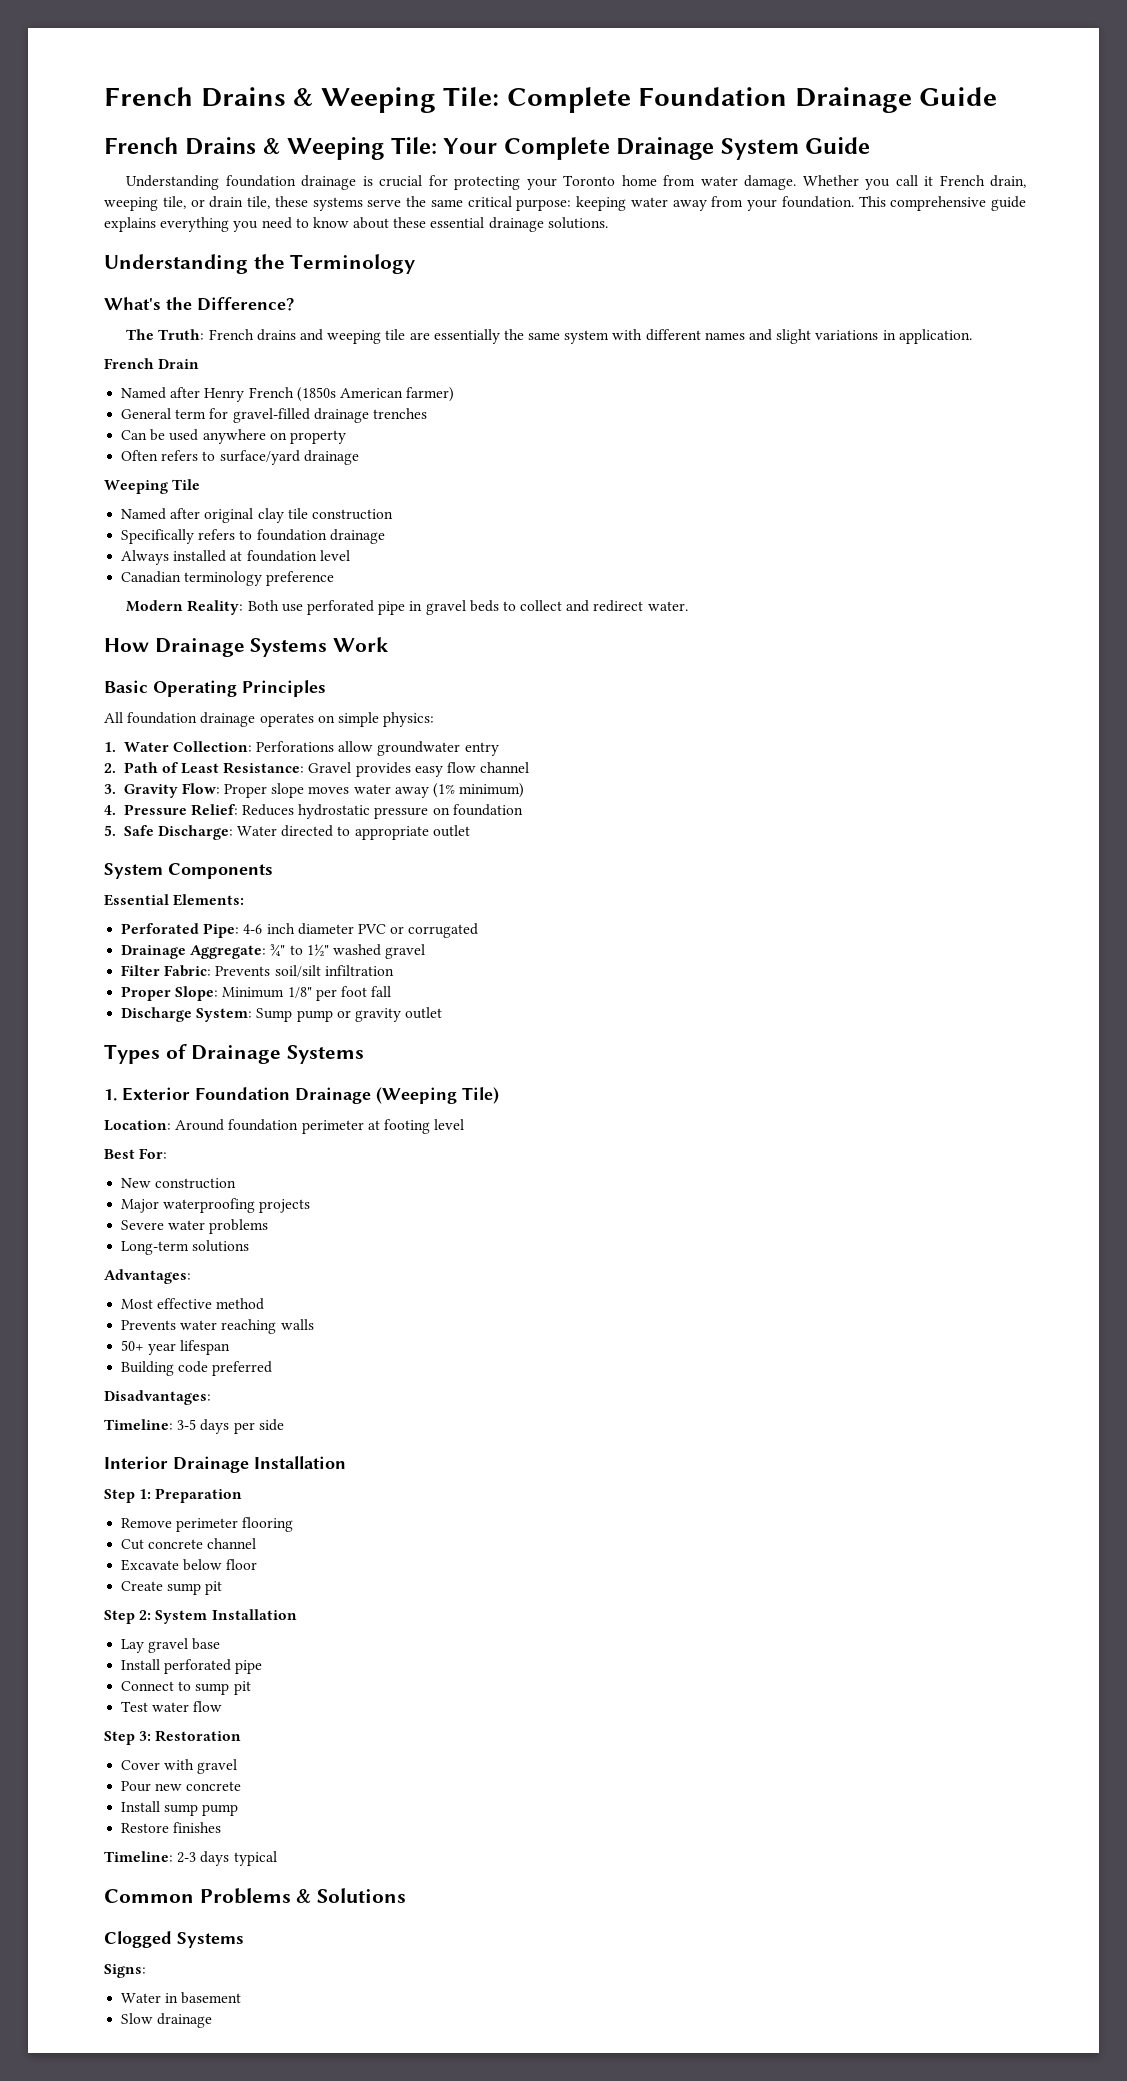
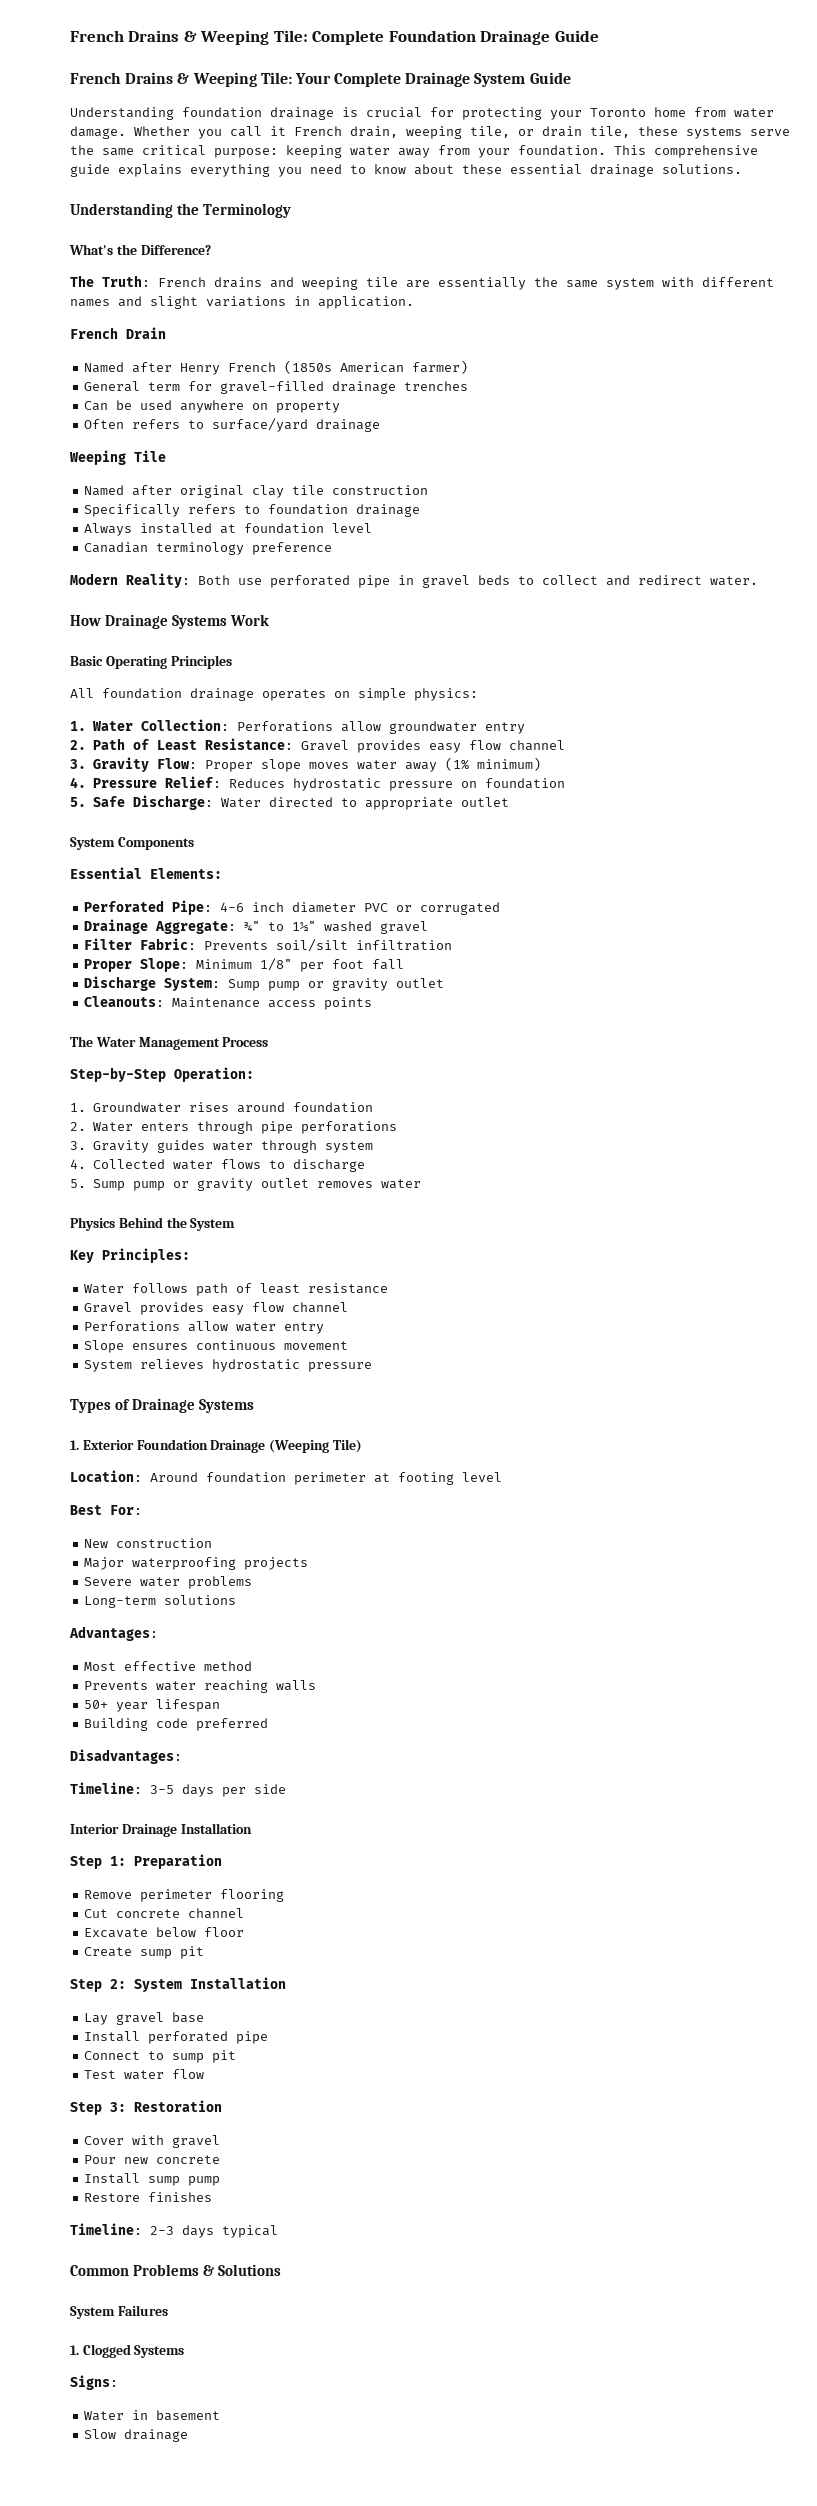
(443, 1013) none -> [84,996,373,1010] [70,1036,269,1050] [70,1067,254,1082] [70,1102,373,1113] [70,1121,397,1134] [70,1140,373,1153] [70,1159,365,1172] [70,1178,421,1191] [70,1217,236,1231] [70,1248,190,1263] [84,1283,389,1296] [84,1302,349,1315] [84,1321,325,1334] [84,1340,349,1353] [84,1359,373,1372] // Cleanouts: Maintenance access points // The Water Management Process // Step-by-Step Operation: // 1. Groundwater rises around foundation // 2. Water enters through pipe perforations // 3. Gravity guides water through system // 4. Collected water flows to discharge // 5. Sump pump or gravity outlet removes water // Physics Behind the System // Key Principles: // Water follows path of least resistance // Gravel provides easy flow channel // Perforations allow water entry // Slope ensures continuous movement // System relieves hydrostatic pressure
(407, 1895) none -> [70,2305,168,2319] [70,2345,79,2355] System Failures // 1.

